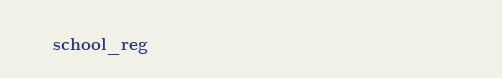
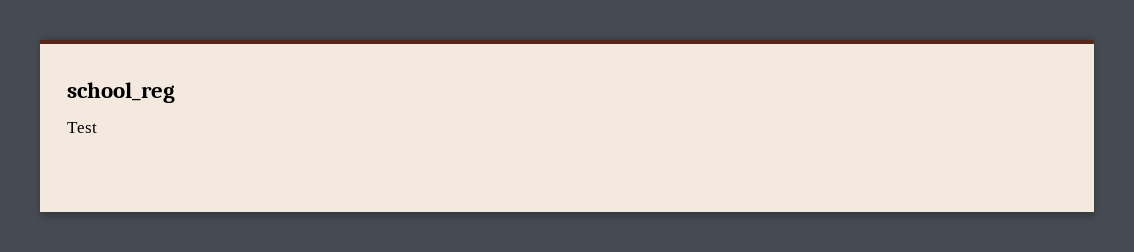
(148, 46) none -> [67,122,97,133] // Test

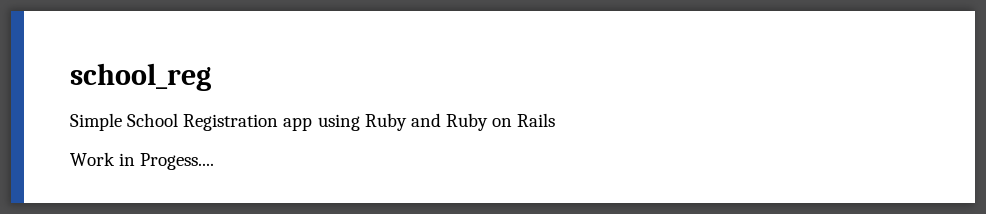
[67,122,97,133] Test -> [70,113,556,131] [70,152,215,170] Simple School Registration app using Ruby and Ruby on Rails // Work in Progess....

